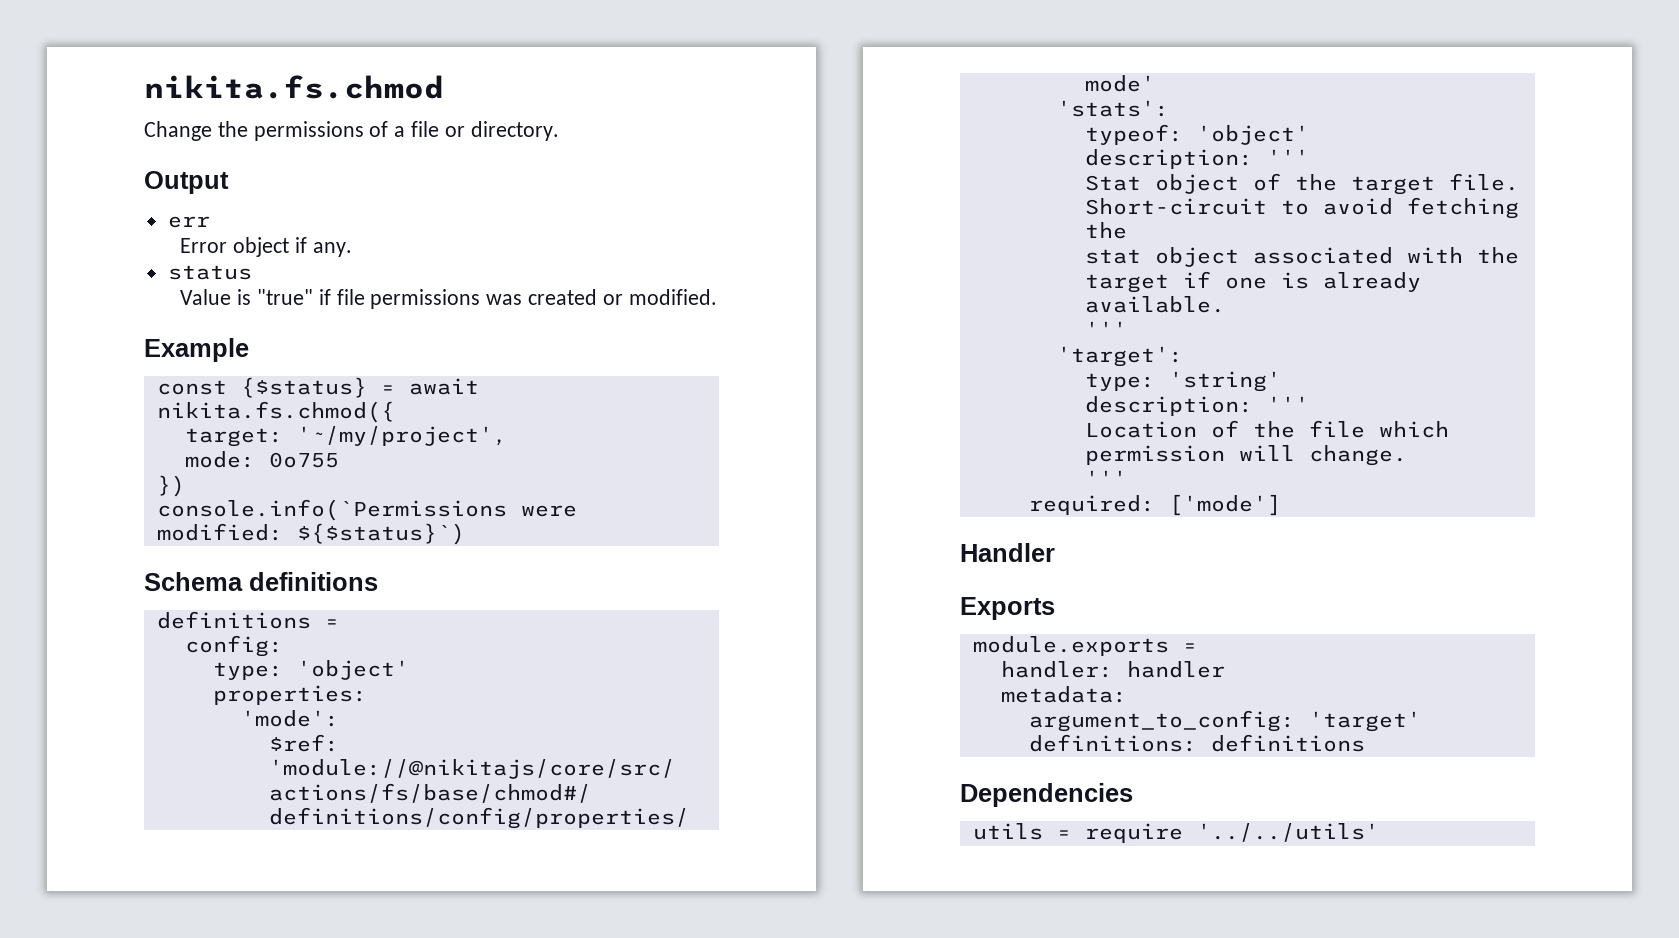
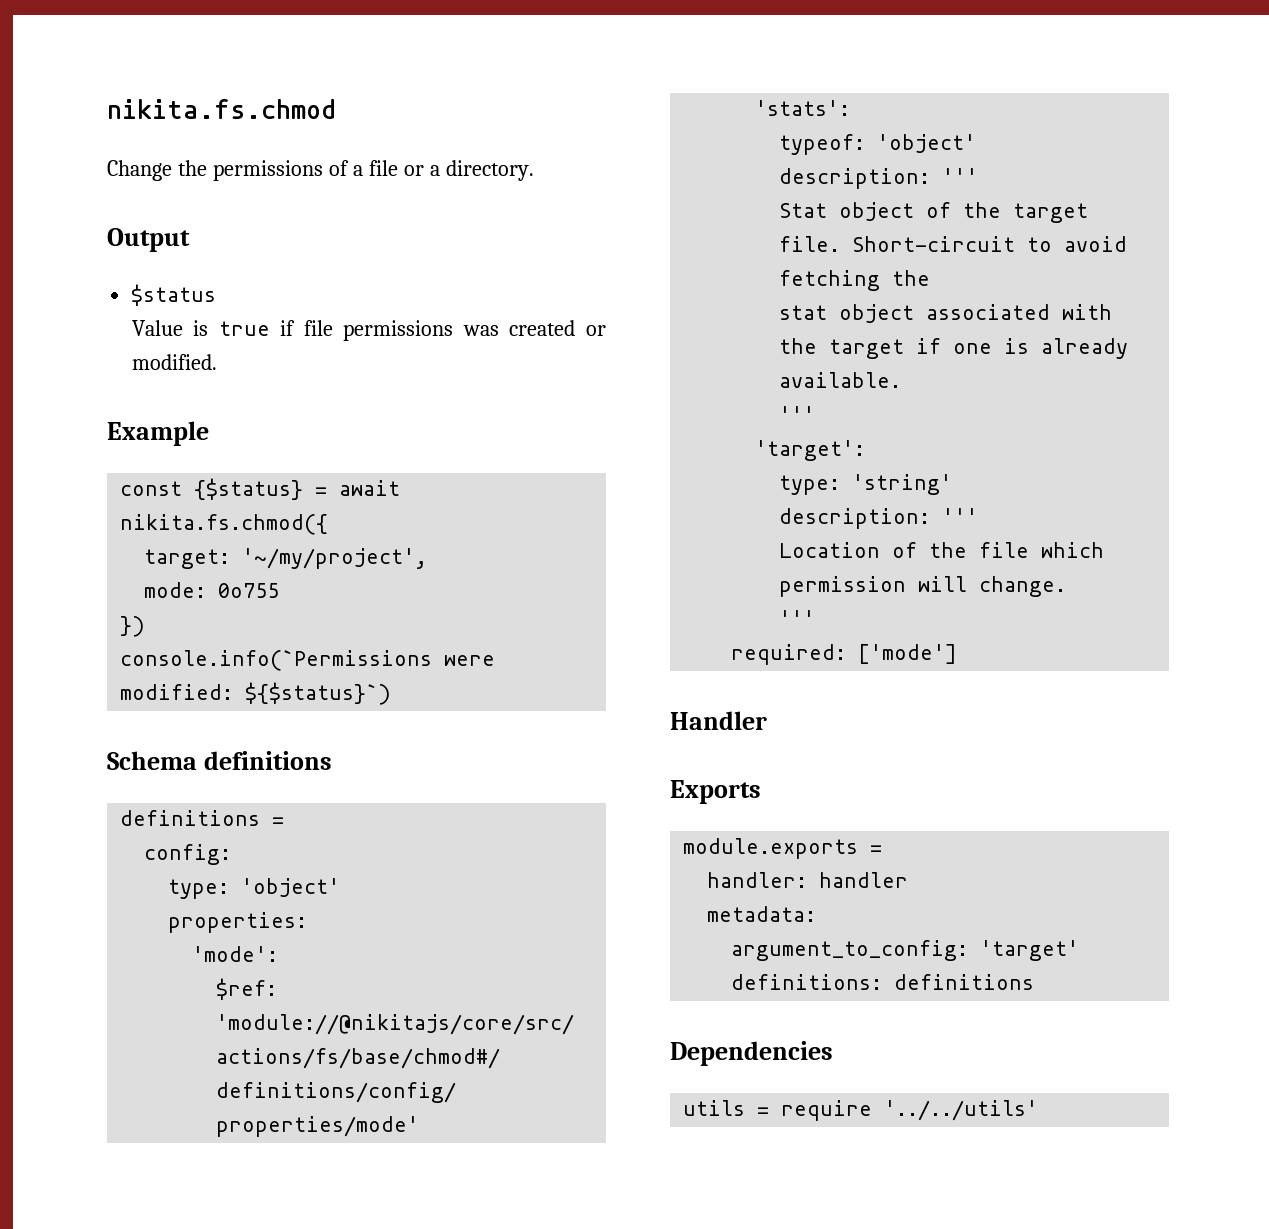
(465, 131) none -> [429,165,440,176] a
[167,216,210,228] [180,237,352,257] [167,265,252,280] err // Error object if any. // status -> [131,284,217,306] $status
[256,289,313,305] "true" -> [218,321,270,336] true

